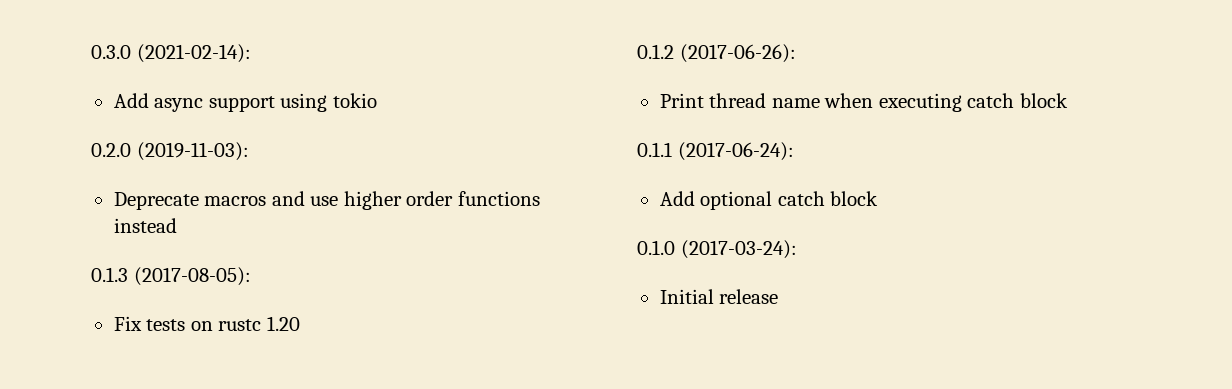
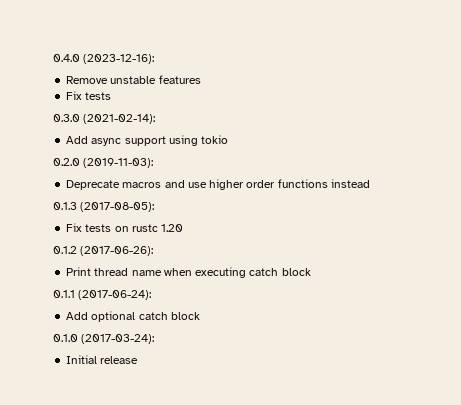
(91, 52) none -> [53,54,155,64] [66,75,201,84] [66,91,112,100] 0.4.0 (2023-12-16): // Remove unstable features // Fix tests //

